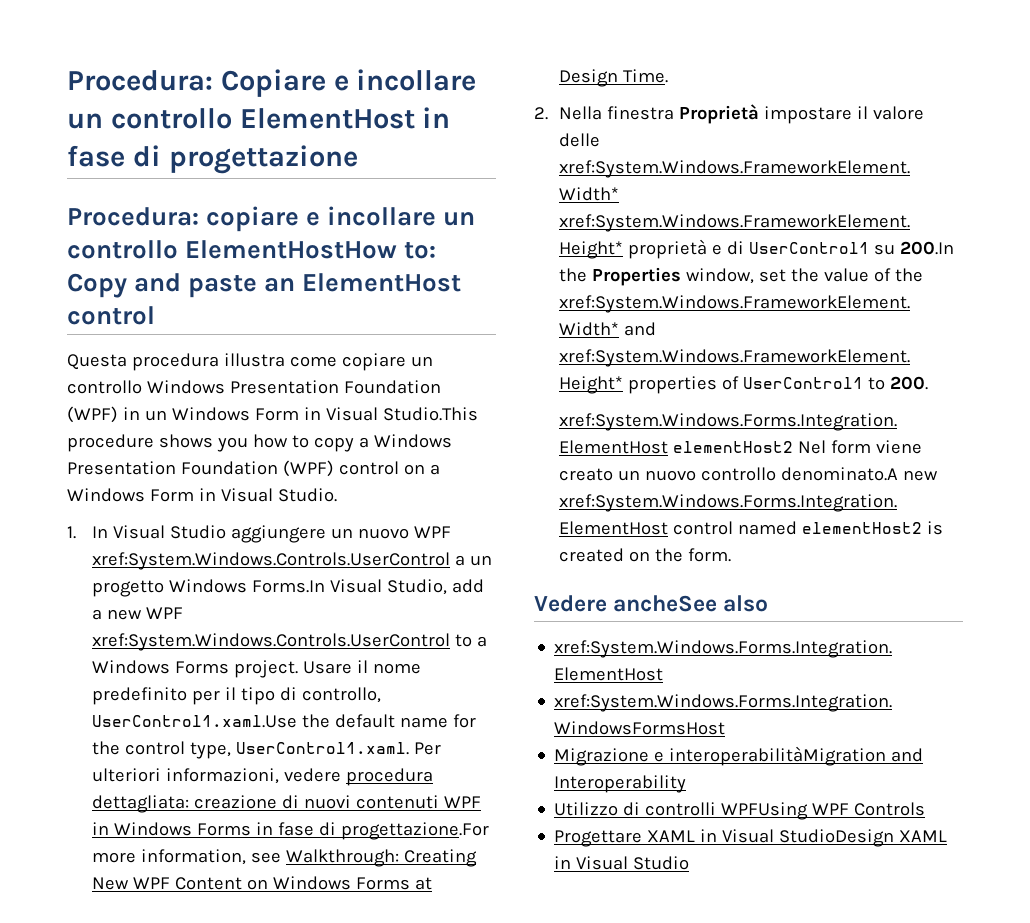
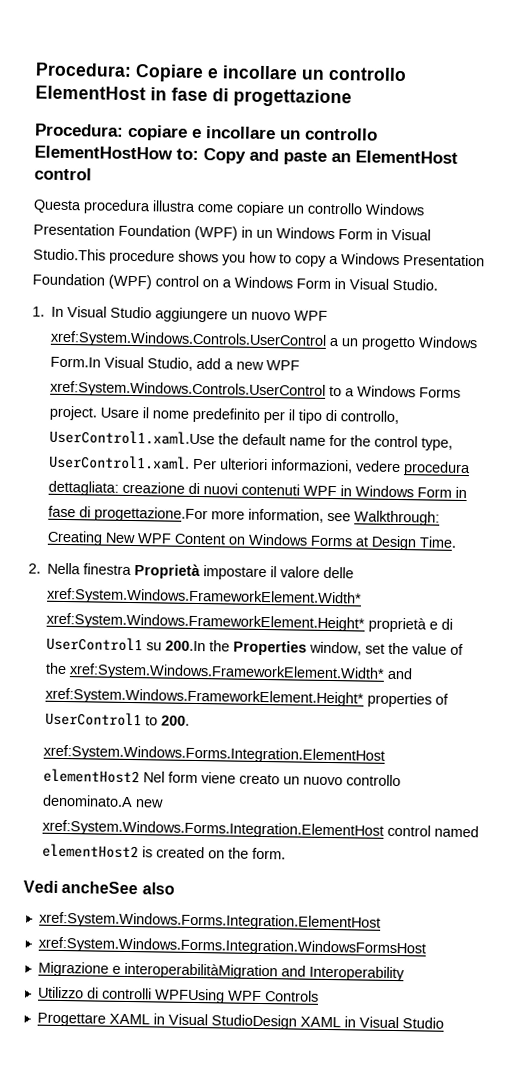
[252,580,326,593] Forms.In -> [50,356,102,368] Form.In
[197,823,252,836] Forms -> [417,487,453,498] Form
[534,595,607,612] Vedere -> [23,880,58,893] Vedi

